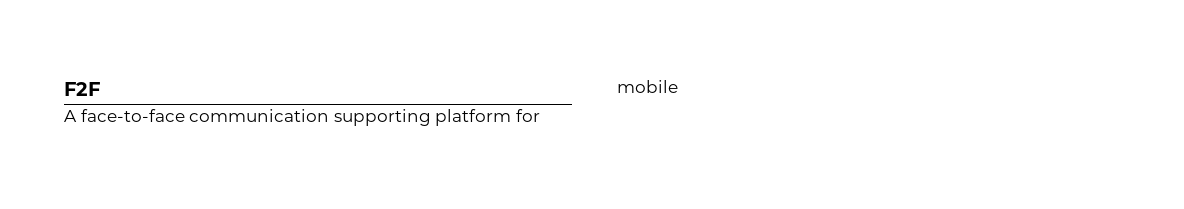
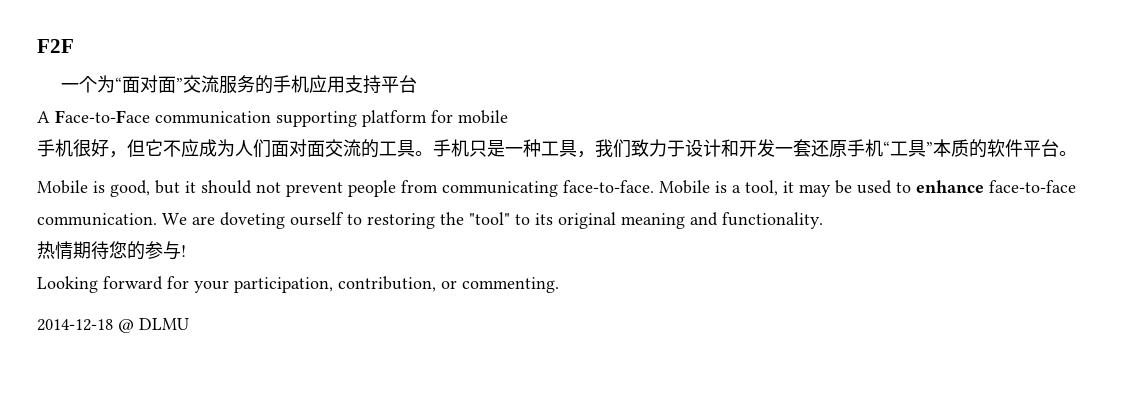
(100, 89) none -> [61,75,418,94] // 一个为“面对面”交流服务的手机应用支持平台
[80,109,185,122] face-to-face -> [55,110,150,123] Face-to-Face
(678, 86) none -> [37,139,1077,158] [37,180,1076,197] [37,212,823,229] [37,241,186,260] [37,276,559,293] [37,318,189,333] // 手机很好，但它不应成为人们面对面交流的工具。手机只是一种工具，我们致力于设计和开发一套还原手机“工具”本质的软件平台。 // Mobile is good, but it should not prevent people from communicating face-to-face. Mobile is a tool, it may be used to enhance face-to-face communication. We are doveting ourself to restoring the "tool" to its original meaning and functionality. // 热情期待您的参与! // Looking forward for your participation, contribution, or commenting. // 2014-12-18 @ DLMU

